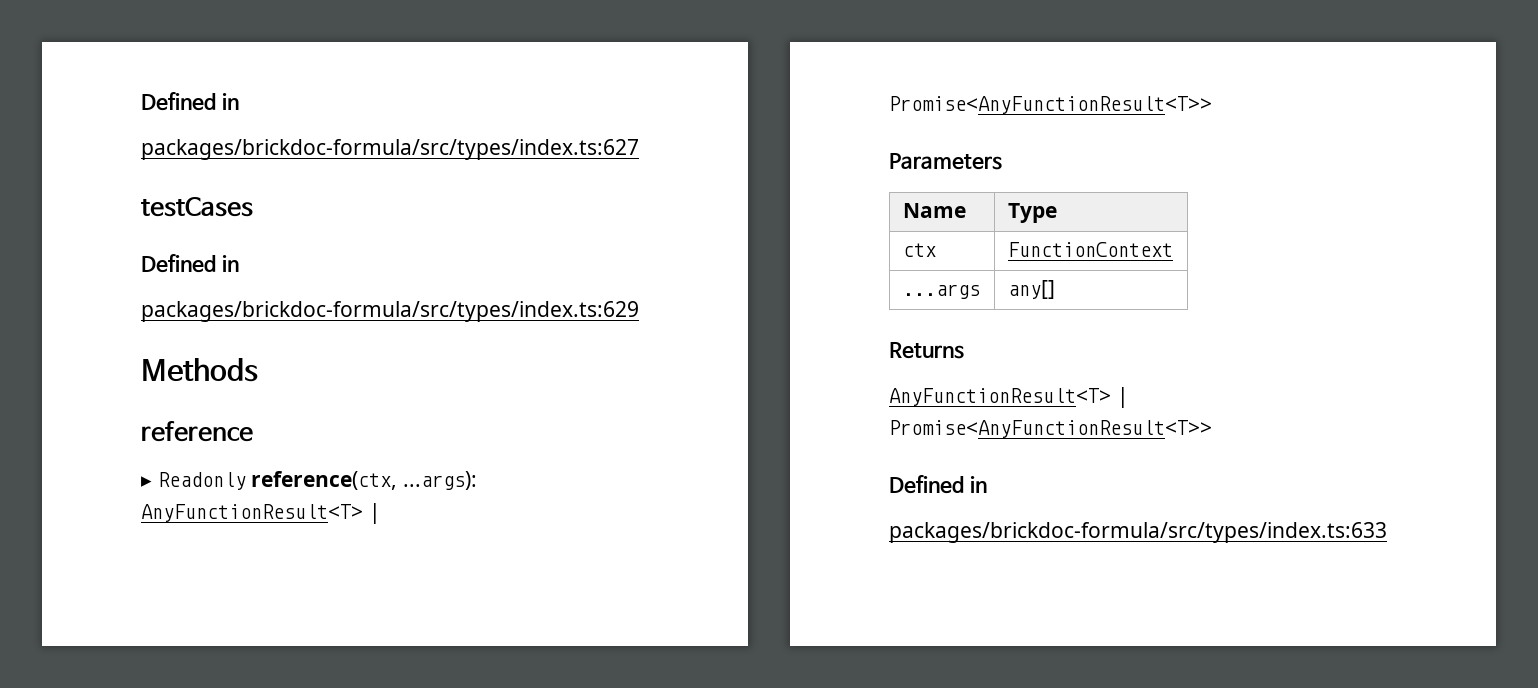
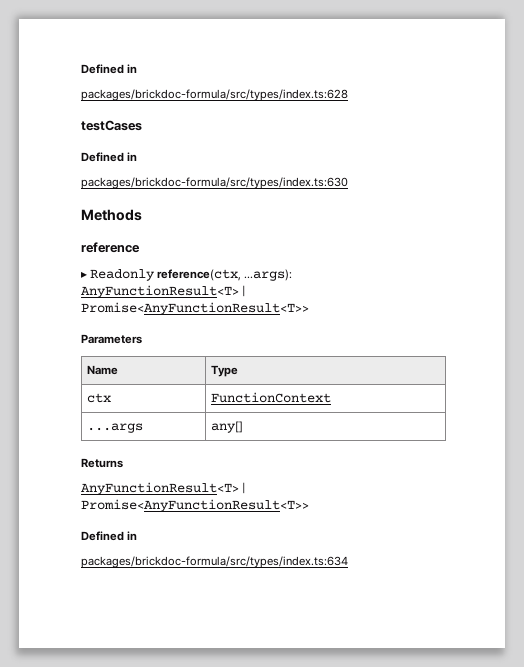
[141,92,239,111] [141,139,639,160] Defined in // packages/brickdoc-formula/src/types/index.ts:627 -> [81,64,138,74] [81,89,348,101] Defined in // packages/brickdoc-formula/src/types/index.ts:628
[141,301,639,322] packages/brickdoc-formula/src/types/index.ts:629 -> [81,177,348,189] packages/brickdoc-formula/src/types/index.ts:630
[889,522,1387,543] packages/brickdoc-formula/src/types/index.ts:633 -> [81,556,348,568] packages/brickdoc-formula/src/types/index.ts:634

